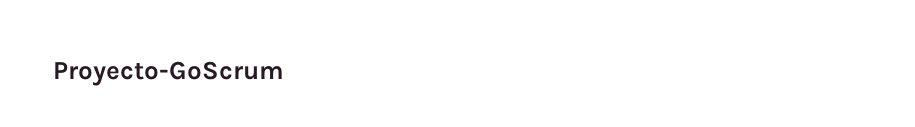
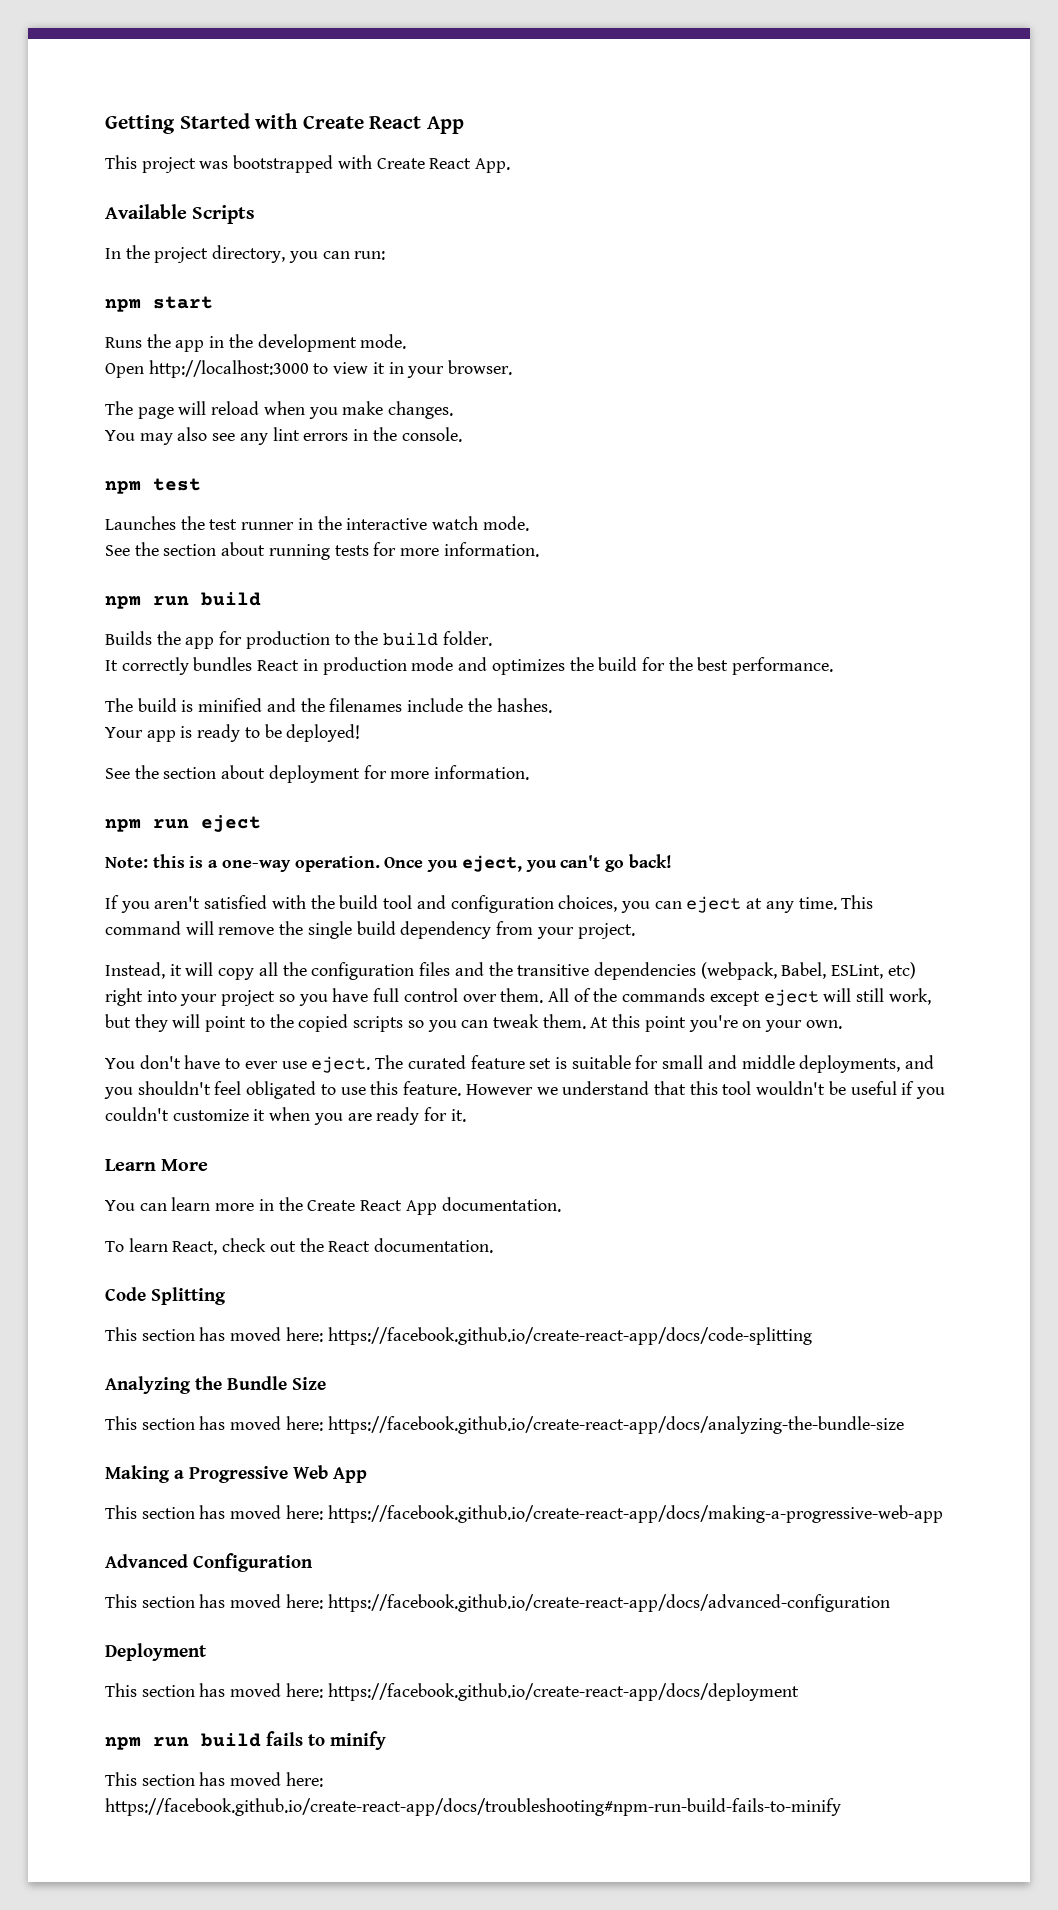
[53,61,284,86] Proyecto-GoScrum -> [105,113,464,134] [105,155,511,173] [105,204,256,224] [105,245,386,263] [105,296,213,312] [105,334,407,352] [105,360,513,378] [105,401,454,419] [105,427,462,445] [105,478,201,494] [105,516,529,531] [105,542,539,560] [105,592,261,609] [105,631,492,649] [105,657,834,675] [105,698,552,713] [105,724,361,742] [105,765,530,783] [105,815,261,832] [105,854,672,872] [105,895,874,913] [105,921,635,939] [105,962,916,980] [105,988,931,1006] [105,1014,842,1032] [105,1055,935,1073] [104,1081,946,1099] [105,1107,466,1125] [105,1159,209,1171] [105,1197,561,1215] [105,1238,494,1255] [105,1287,226,1305] [105,1327,812,1345] [105,1376,326,1394] [105,1416,904,1434] [105,1465,367,1483] [105,1505,943,1523] [105,1553,313,1572] [105,1594,890,1612] [105,1643,207,1661] [105,1683,799,1701] [105,1731,386,1750] [105,1772,323,1787] [105,1798,841,1816] Getting Started with Create React App // This project was bootstrapped with Create React App. // Available Scripts // In the project directory, you can run: // npm start // Runs the app in the development mode. // Open http://localhost:3000 to view it in your browser. // The page will reload when you make changes. // You may also see any lint errors in the console. // npm test // Launches the test runner in the interactive watch mode. // See the section about running tests for more information. // npm run build // Builds the app for production to the build folder. // It correctly bundles React in production mode and optimizes the build for the best performance. // The build is minified and the filenames include the hashes. // Your app is ready to be deployed! // See the section about deployment for more information. // npm run eject // Note: this is a one-way operation. Once you eject, you can't go back! // If you aren't satisfied with the build tool and configuration choices, you can eject at any time. This command will remove the single build dependency from your project. // Instead, it will copy all the configuration files and the transitive dependencies (webpack, Babel, ESLint, etc) right into your project so you have full control over them. All of the commands except eject will still work, but they will point to the copied scripts so you can tweak them. At this point you're on your own. // You don't have to ever use eject. The curated feature set is suitable for small and middle deployments, and you shouldn't feel obligated to use this feature. However we understand that this tool wouldn't be useful if you couldn't customize it when you are ready for it. // Learn More // You can learn more in the Create React App documentation. // To learn React, check out the React documentation. // Code Splitting // This section has moved here: https://facebook.github.io/create-react-app/docs/code-splitting // Analyzing the Bundle Size // This section has moved here: https://facebook.github.io/create-react-app/docs/analyzing-the-bundle-size // Making a Progressive Web App // This section has moved here: https://facebook.github.io/create-react-app/docs/making-a-progressive-web-app // Advanced Configuration // This section has moved here: https://facebook.github.io/create-react-app/docs/advanced-configuration // Deployment // This section has moved here: https://facebook.github.io/create-react-app/docs/deployment // npm run build fails to minify // This section has moved here: https://facebook.github.io/create-react-app/docs/troubleshooting#npm-run-build-fails-to-minify

